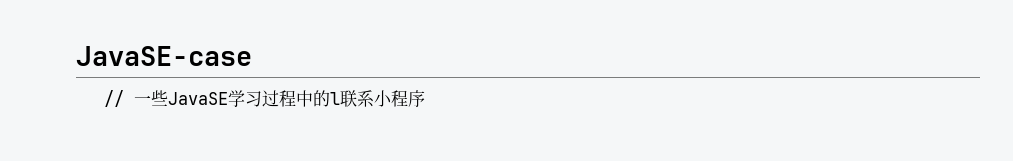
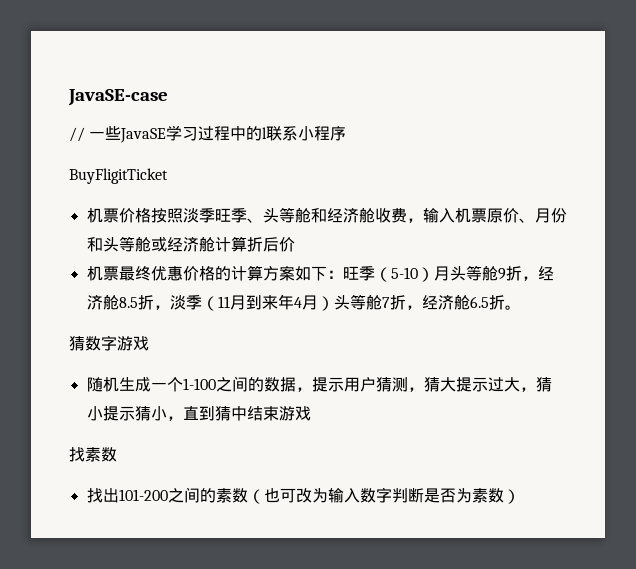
(426, 98) none -> [69,168,168,184] [86,207,567,223] [86,236,295,252] [86,265,554,282] [86,294,521,311] [69,335,149,351] [86,376,552,392] [86,406,311,421] [69,447,117,462] [86,487,520,504] // BuyFligitTicket // 机票价格按照淡季旺季、头等舱和经济舱收费，输入机票原价、月份和头等舱或经济舱计算折后价 // 机票最终优惠价格的计算方案如下：旺季（5-10）月头等舱9折，经济舱8.5折，淡季（11月到来年4月）头等舱7折，经济舱6.5折。 // 猜数字游戏 // 随机生成一个1-100之间的数据，提示用户猜测，猜大提示过大，猜小提示猜小，直到猜中结束游戏 // 找素数 // 找出101-200之间的素数（也可改为输入数字判断是否为素数）

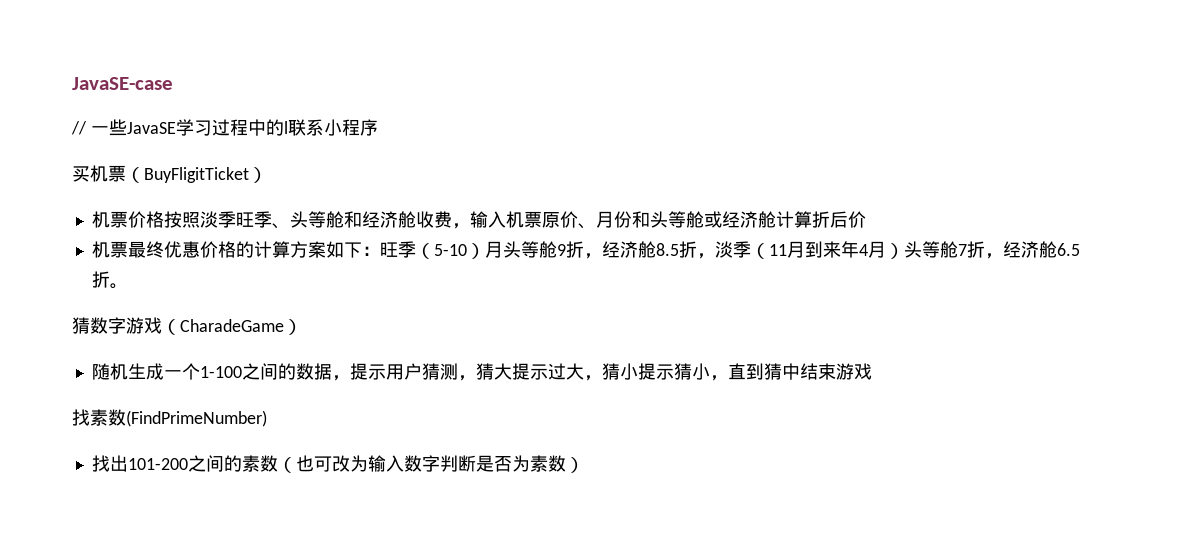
(347, 133) none -> [72,165,144,183] 买机票（
(168, 176) none -> [249,167,267,183] ）
(149, 343) none -> [162,319,302,335] （CharadeGame）
(117, 454) none -> [126,410,267,427] (FindPrimeNumber)

